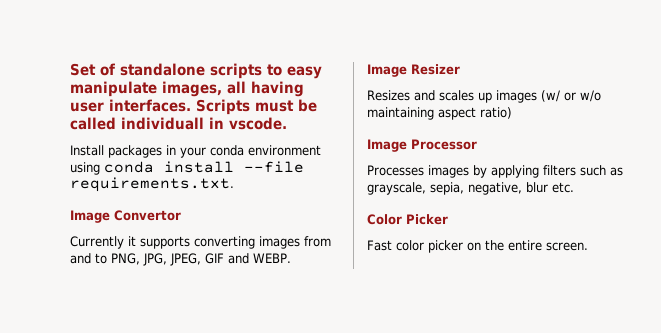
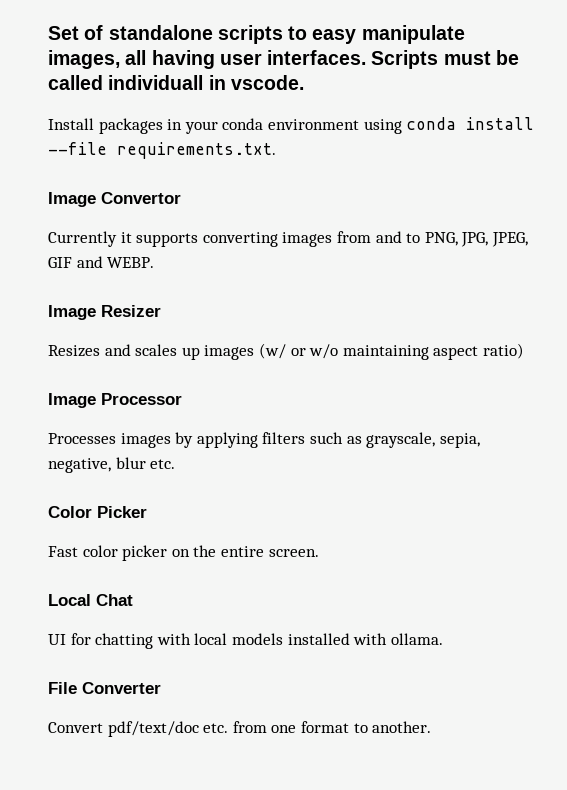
(588, 246) none -> [48,594,133,606] [48,633,443,649] [48,682,161,694] [48,721,432,737] // Local Chat // UI for chatting with local models installed with ollama. // File Converter // Convert pdf/text/doc etc. from one format to another.

